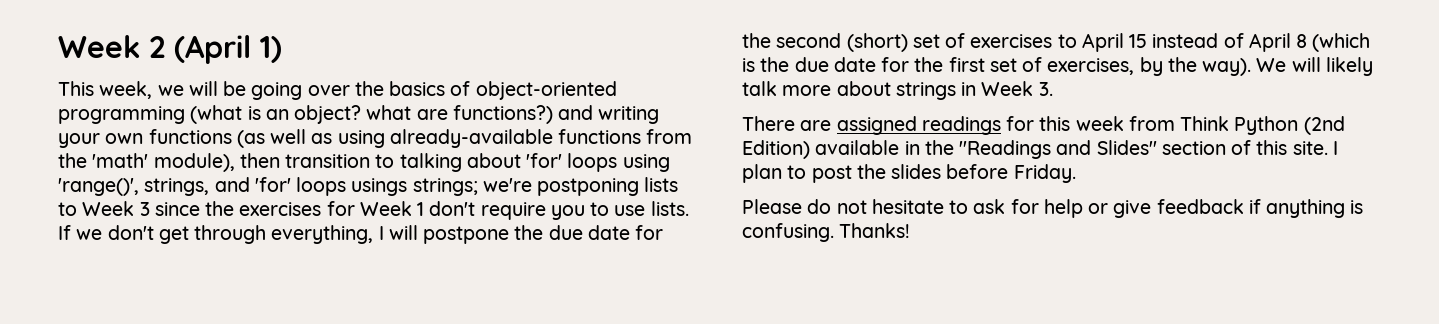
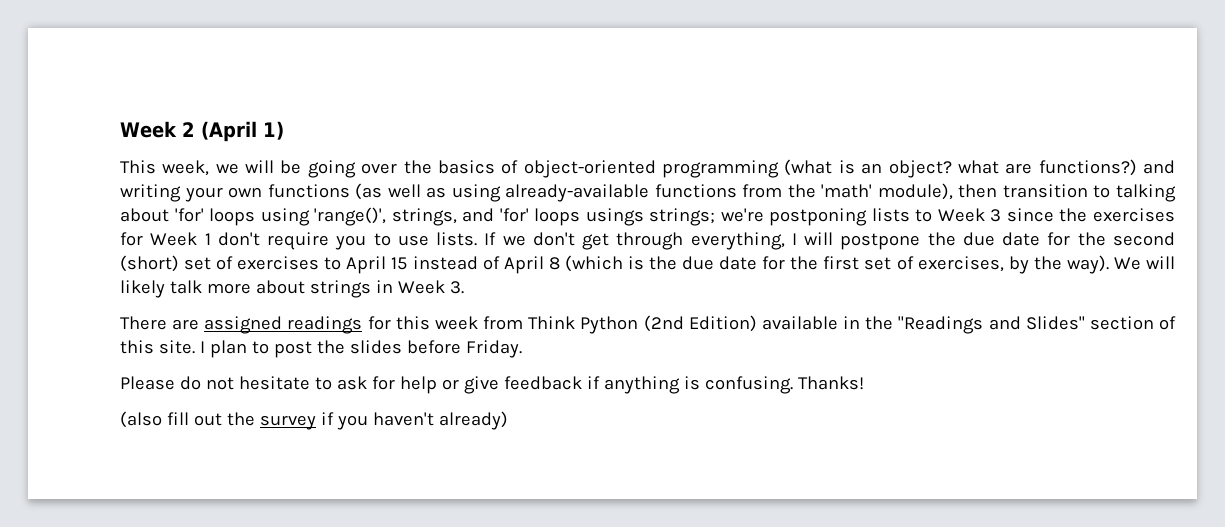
(911, 230) none -> [120,411,508,430] // (also fill out the survey if you haven't already)

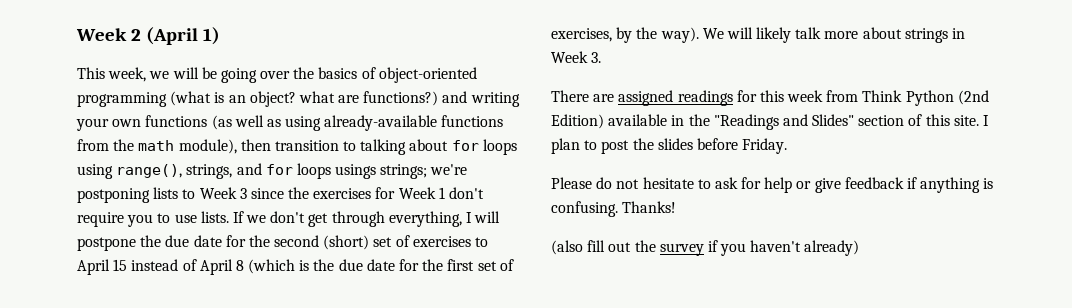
[821,184,873,198] 'math' -> [138,140,175,151] math
[174,208,204,222] 'for' -> [451,140,479,151] for
[314,207,387,226] 'range()', -> [116,164,183,178] range(),
[499,208,529,222] 'for' -> [265,164,293,175] for

